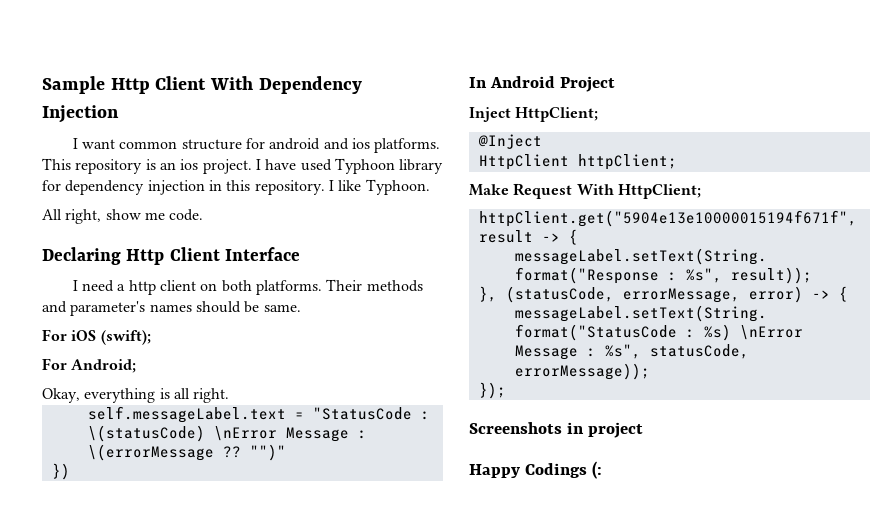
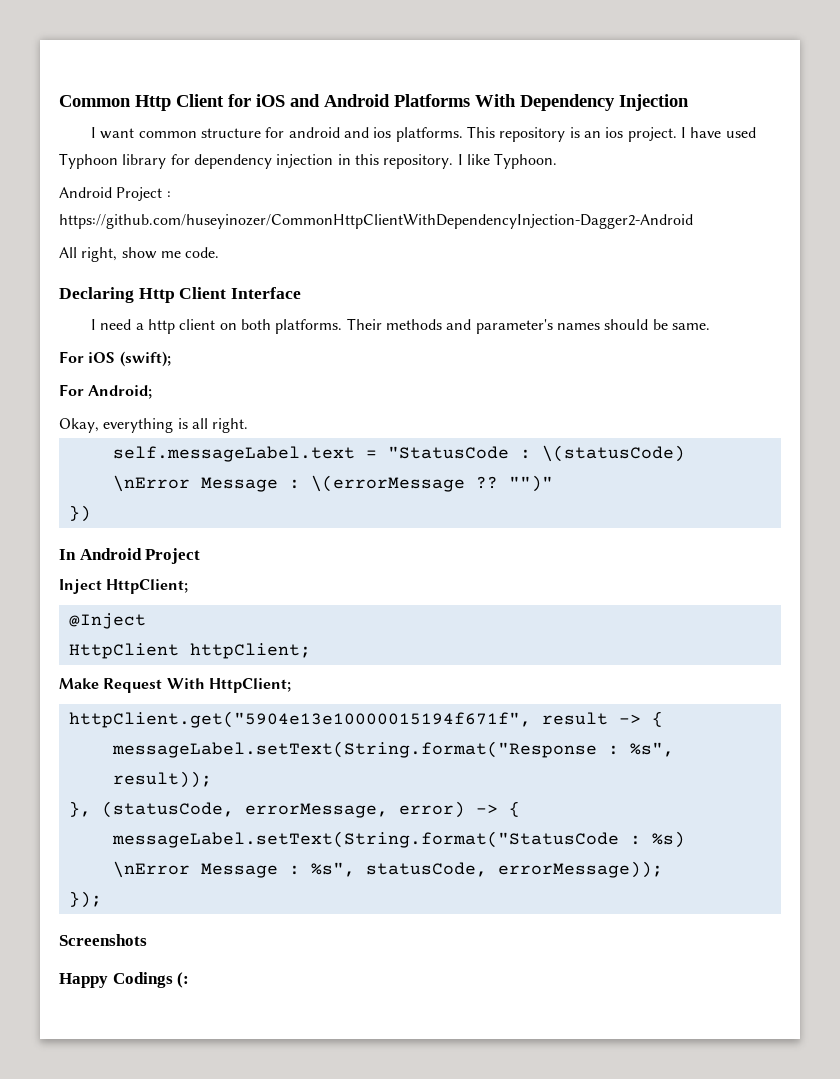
[42,76,207,94] Sample Http Client -> [59,94,470,111] Common Http Client for iOS and Android Platforms
(430, 187) none -> [59,187,171,201] [59,214,693,229] // Android Project : https://github.com/huseyinozer/CommonHttpClientWithDependencyInjection-Dagger2-Android
[567,422,644,438] in project -> (147, 940) none

